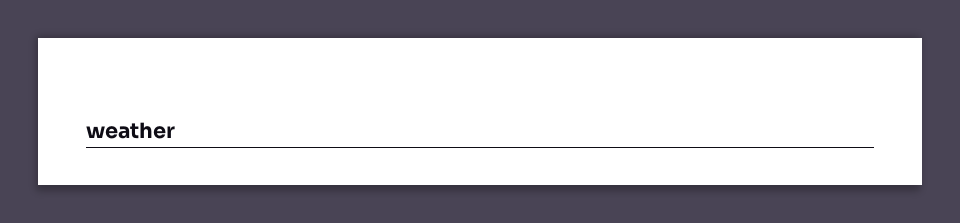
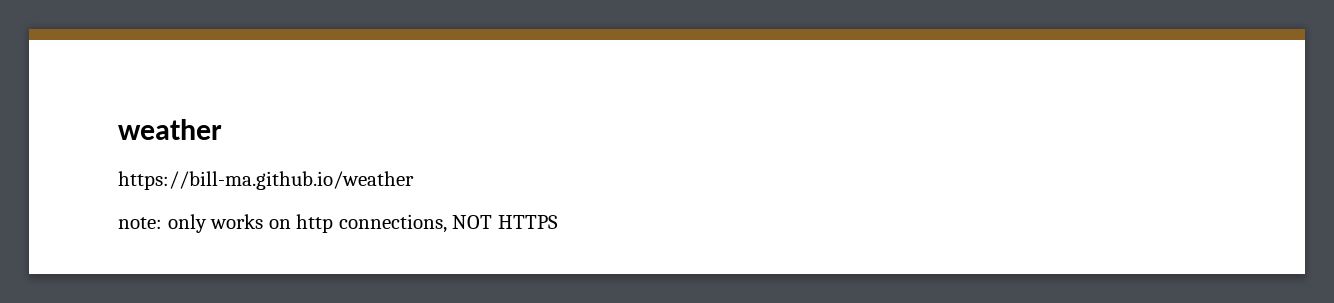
(175, 130) none -> [118,171,414,190] [118,214,558,233] // https://bill-ma.github.io/weather // note: only works on http connections, NOT HTTPS

